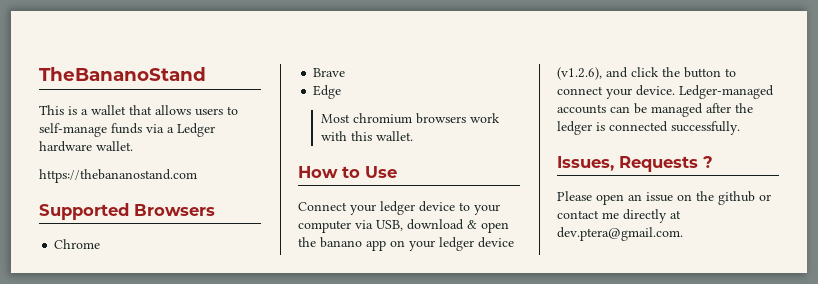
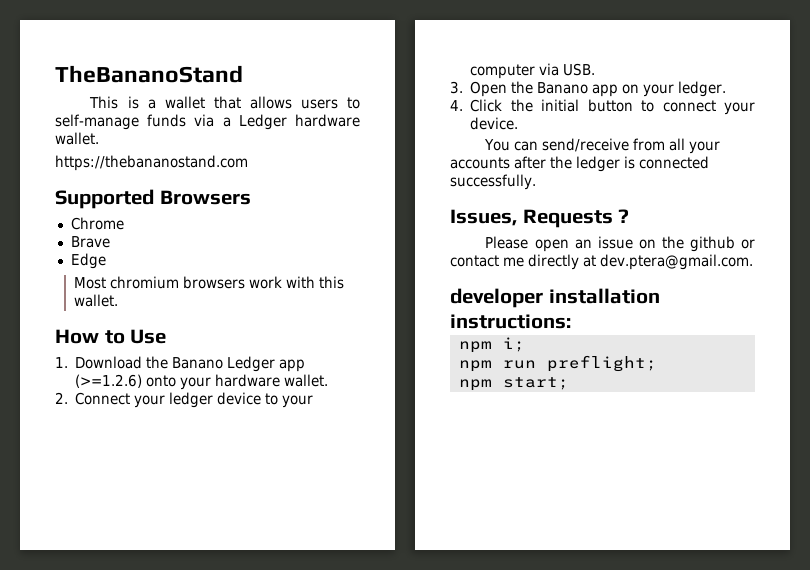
(397, 172) none -> [55,356,306,372] [75,374,329,390] [55,392,68,404] 1. Download the Banano Ledger app (>=1.2.6) onto your hardware wallet. // 2.
[376,219,509,233] [298,237,514,251] [557,67,680,80] USB, download & open the banano app on your ledger device (v1.2.6), and click the -> [563,63,596,76] [450,81,727,97] [450,99,580,112] USB. // 3. Open the Banano app on your ledger. // 4. Click the initial
[679,85,774,99] [557,103,703,117] Ledger-managed accounts can be managed -> [484,138,721,154] [450,157,510,169] // You can send/receive from all your accounts
(683, 234) none -> [450,288,660,308] [450,314,571,329] [458,337,525,353] [458,355,657,372] [458,377,569,391] // developer installation instructions: // npm i; // npm run preflight; // npm start;

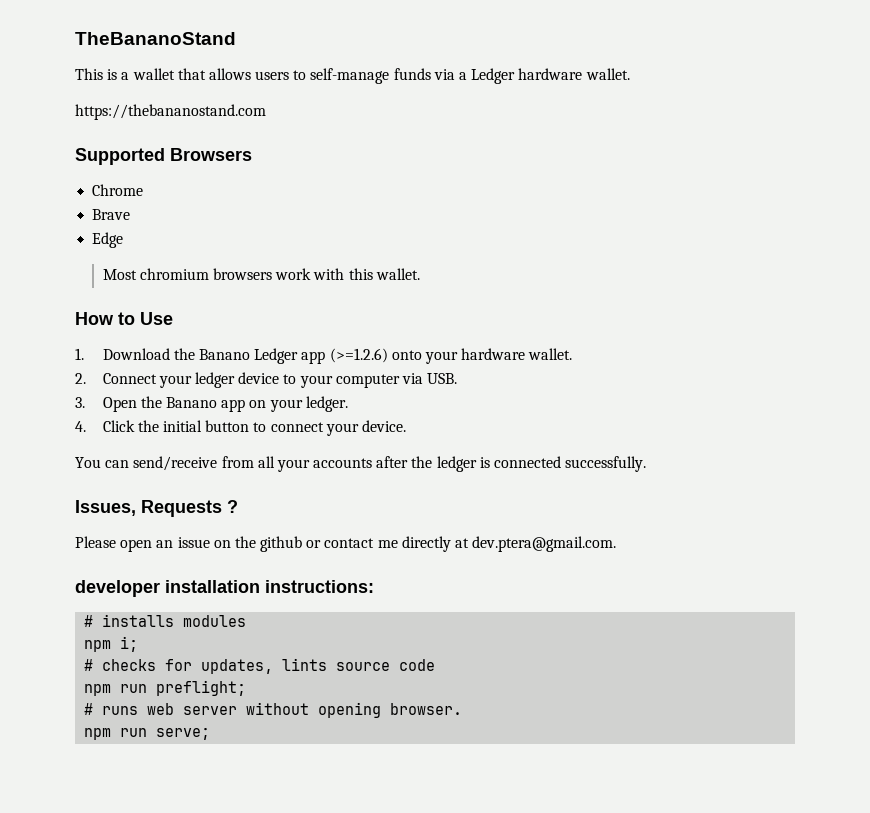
(571, 321) none -> [84,614,247,627] // # installs modules
[458,355,657,372] [458,377,569,391] npm run preflight; // npm start; -> [84,658,436,674] [84,680,247,696] [84,702,463,718] [84,728,211,740] # checks for updates, lints source code // npm run preflight; // # runs web server without opening browser. // npm run serve;

